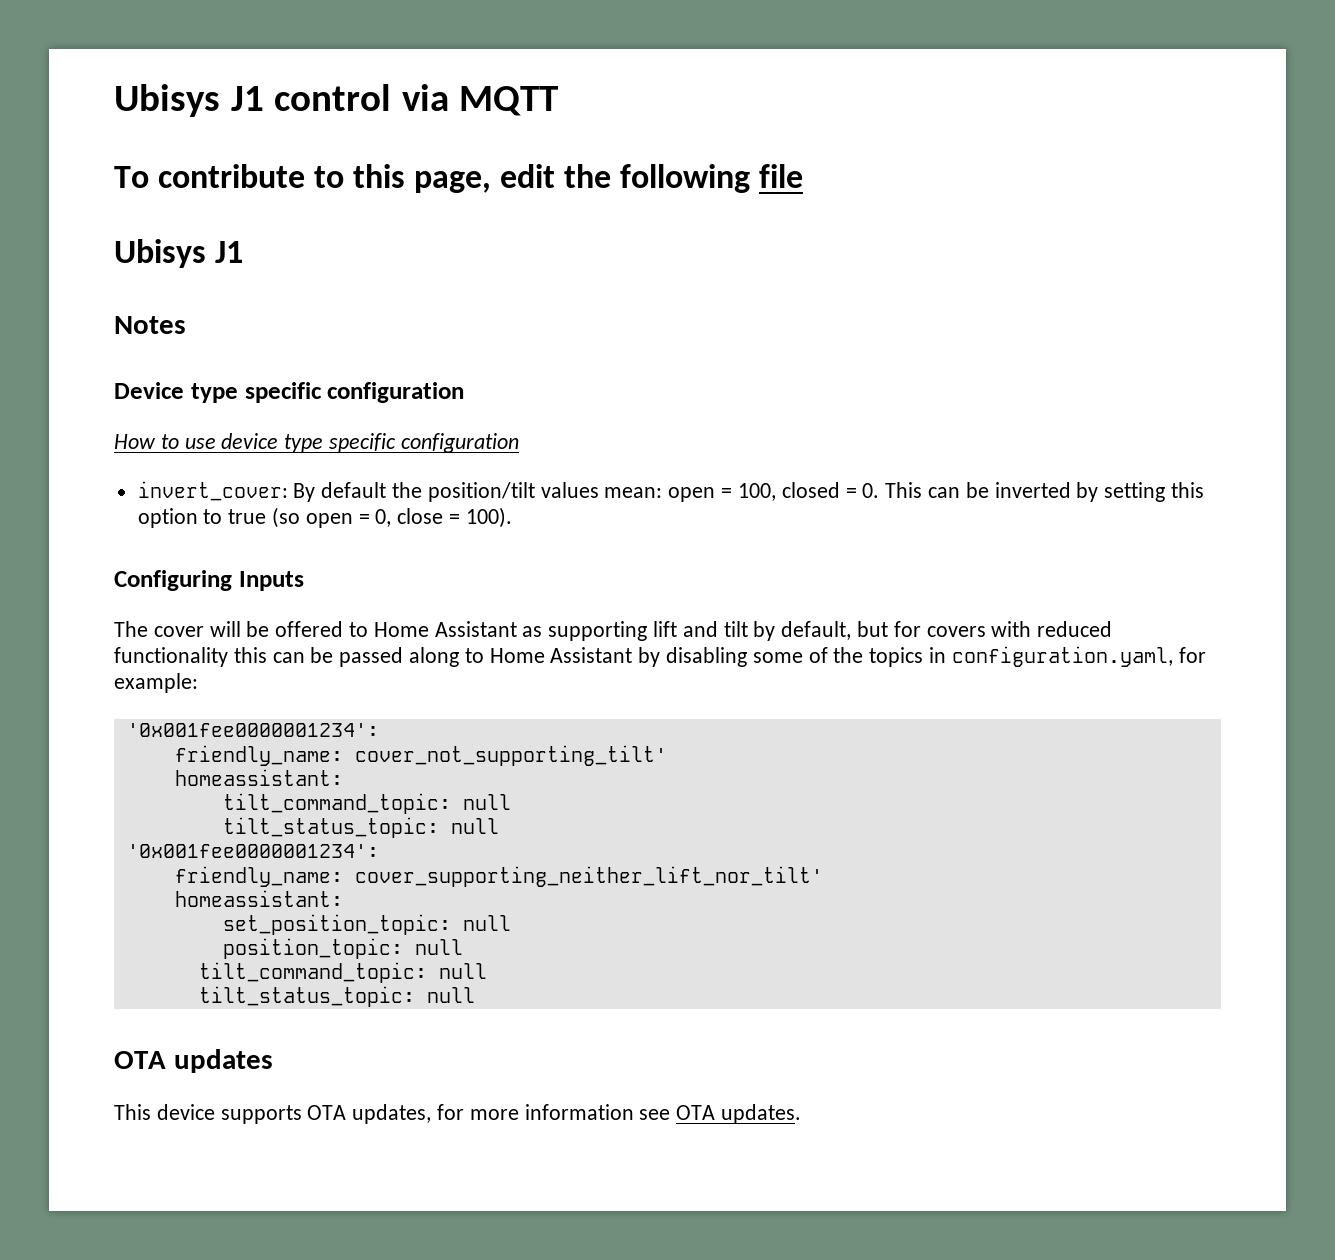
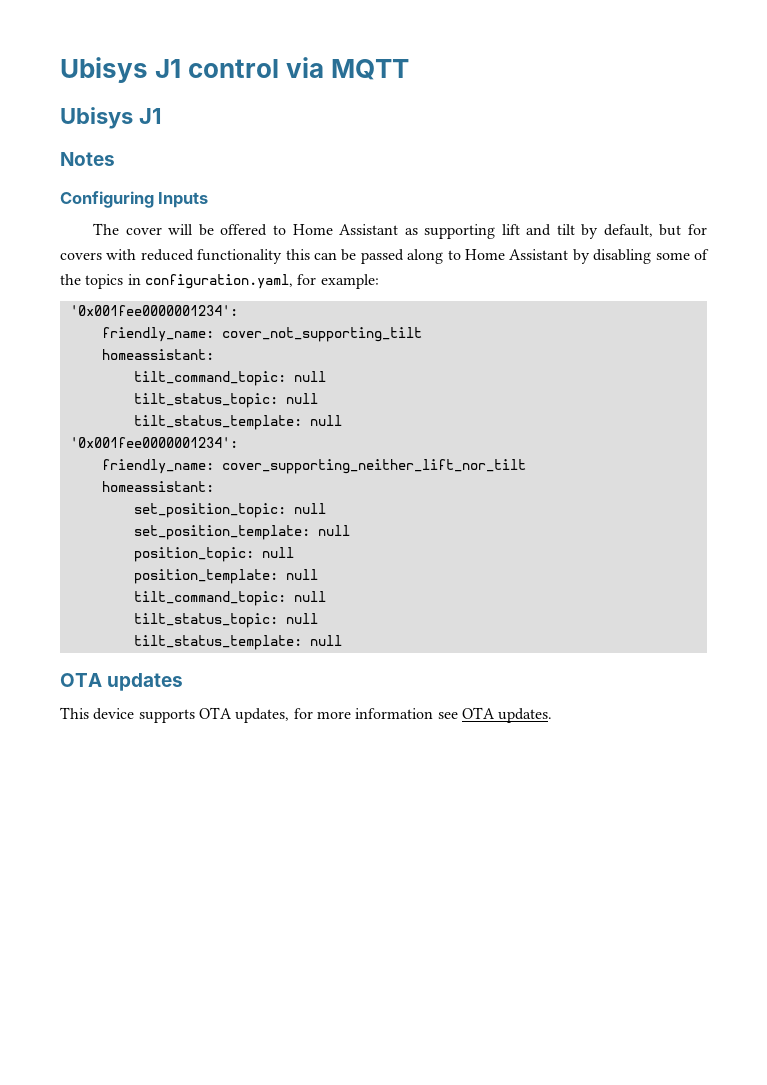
[114,164,804,193] [114,239,244,268] [114,316,186,334] [114,382,465,403] [114,433,519,453] [137,481,1204,502] [137,507,512,528] To contribute to this page, edit the following file // Ubisys J1 // Notes // Device type specific configuration // How to use device type specific configuration // invert_cover: By default the position/tilt values mean: open = 100, closed = 0. This can be inverted by setting this option to true (so open = 0, close = 100). -> [60,107,161,129] [60,152,115,166] Ubisys J1 // Notes
[354,745,667,766] cover_not_supporting_tilt' -> [221,327,422,342] cover_not_supporting_tilt
[126,844,379,858] [174,866,823,887] // '0x001fee0000001234': // friendly_name: cover_supporting_neither_lift_nor_tilt' -> [133,415,342,430] [69,437,238,448] [101,459,526,474] // tilt_status_template: null // '0x001fee0000001234': // friendly_name: cover_supporting_neither_lift_nor_tilt
(511, 923) none -> [133,525,350,540] // set_position_template: null
[198,962,487,983] [198,986,475,1007] // tilt_command_topic: null // tilt_status_topic: null -> [133,569,318,584] [133,591,326,606] [133,613,318,628] [133,635,342,650] // position_template: null // tilt_command_topic: null // tilt_status_topic: null // tilt_status_template: null

